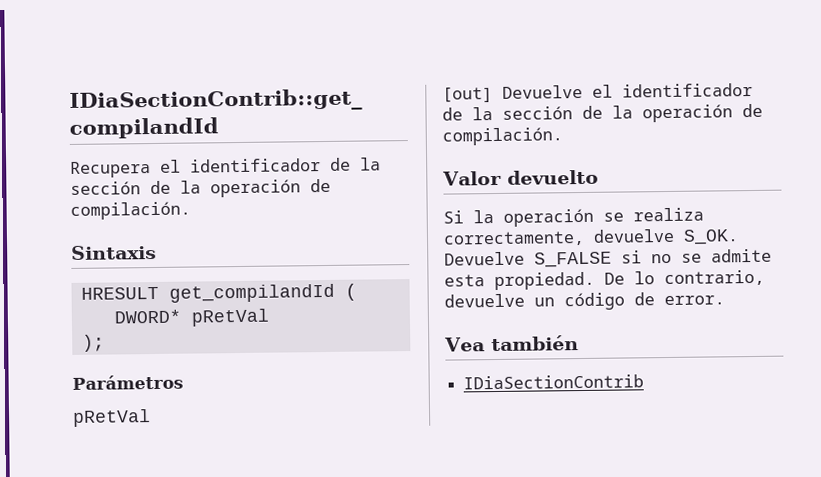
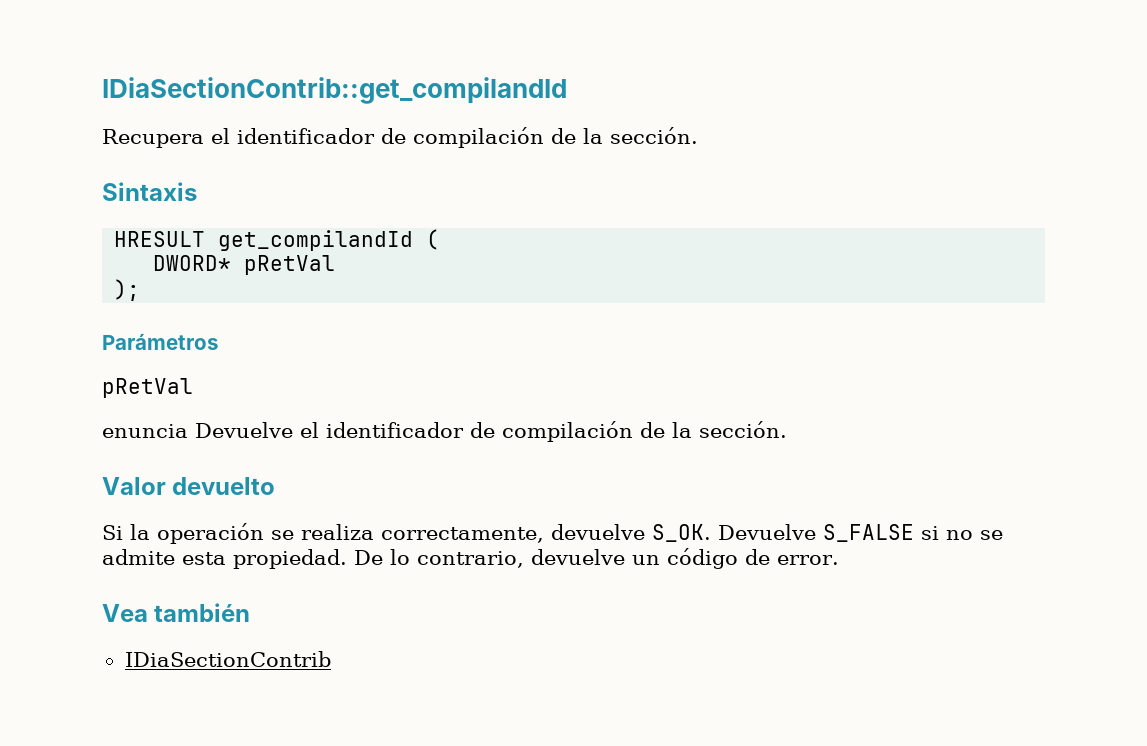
[360,157,381,171] [70,178,331,198] [70,201,191,220] la sección de la operación de compilación. -> [413,127,698,148] compilación de la sección.
[442,87,493,103] [out] -> [102,424,188,438] enuncia
[472,103,763,123] [442,127,563,146] la sección de la operación de compilación. -> [502,421,787,442] compilación de la sección.

